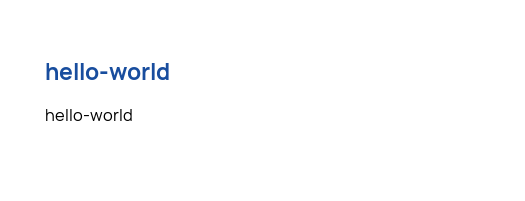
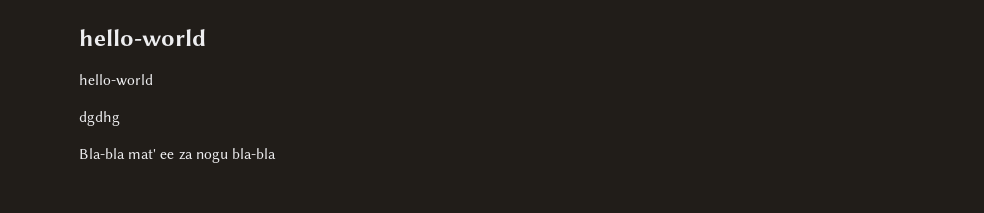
(133, 115) none -> [79,111,120,126] [79,148,276,163] // dgdhg // Bla-bla mat' ee za nogu bla-bla

